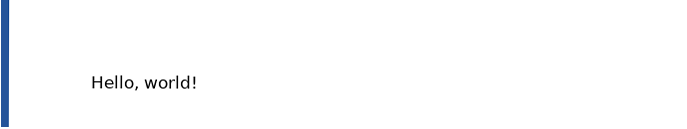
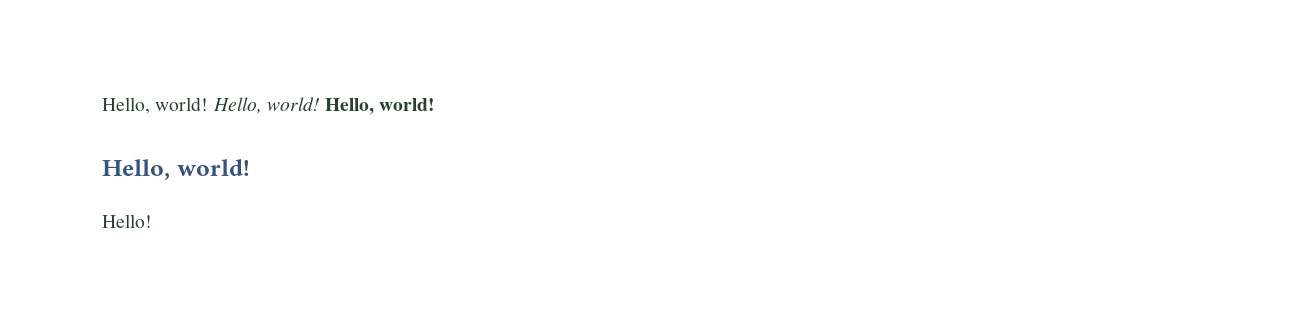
[90,75,198,91] Hello, world! -> [102,97,436,115] [102,159,250,180] [102,214,152,228] Hello, world! Hello, world! Hello, world! // Hello, world! // Hello!

